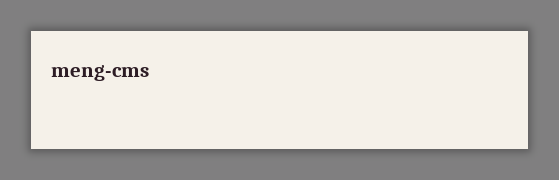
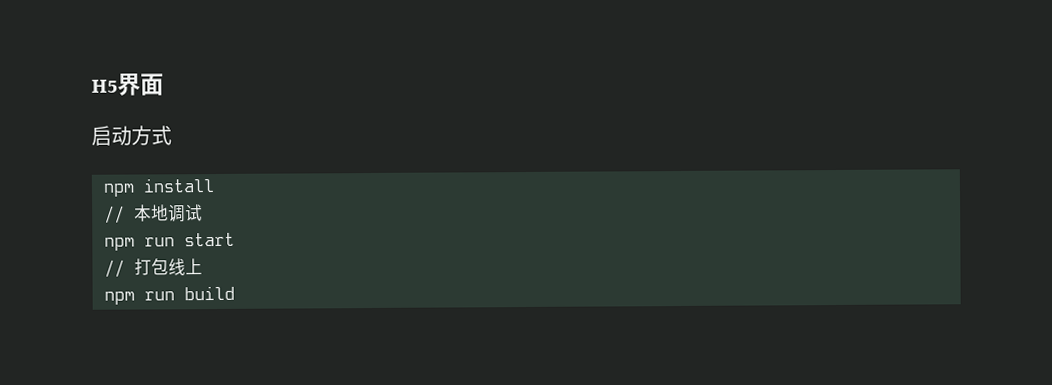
[51,65,149,81] meng-cms -> [91,73,164,96] [91,125,172,146] [103,178,214,197] [104,204,203,224] [104,232,235,251] [104,258,203,278] [104,285,235,305] H5界面 // 启动方式 // npm install // // 本地调试 // npm run start // // 打包线上 // npm run build

